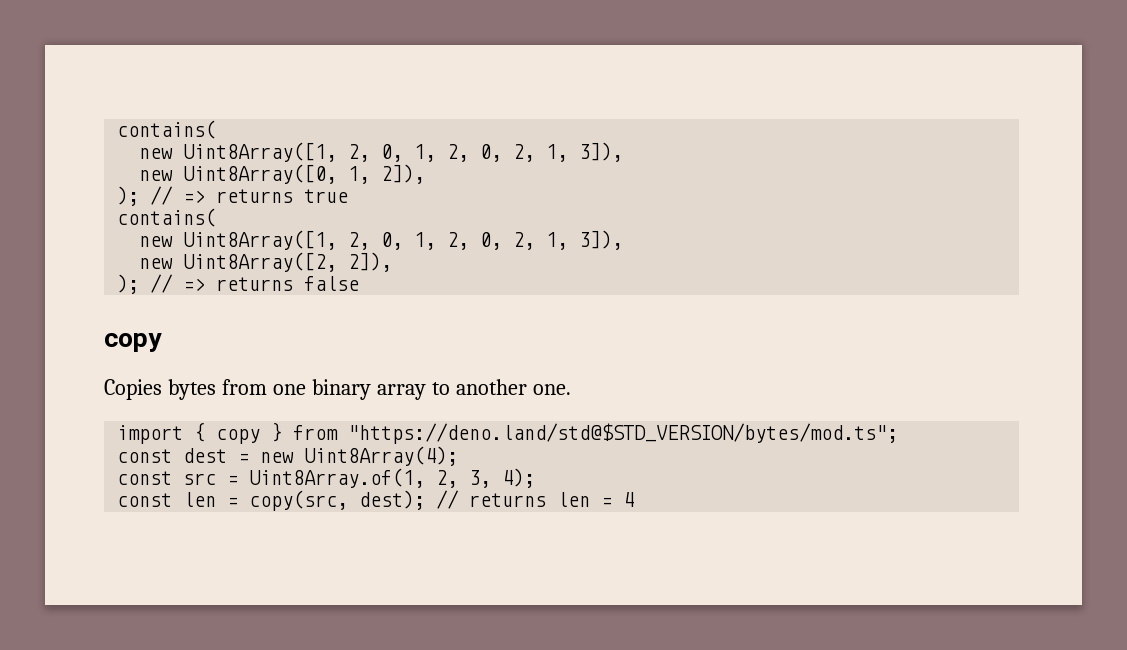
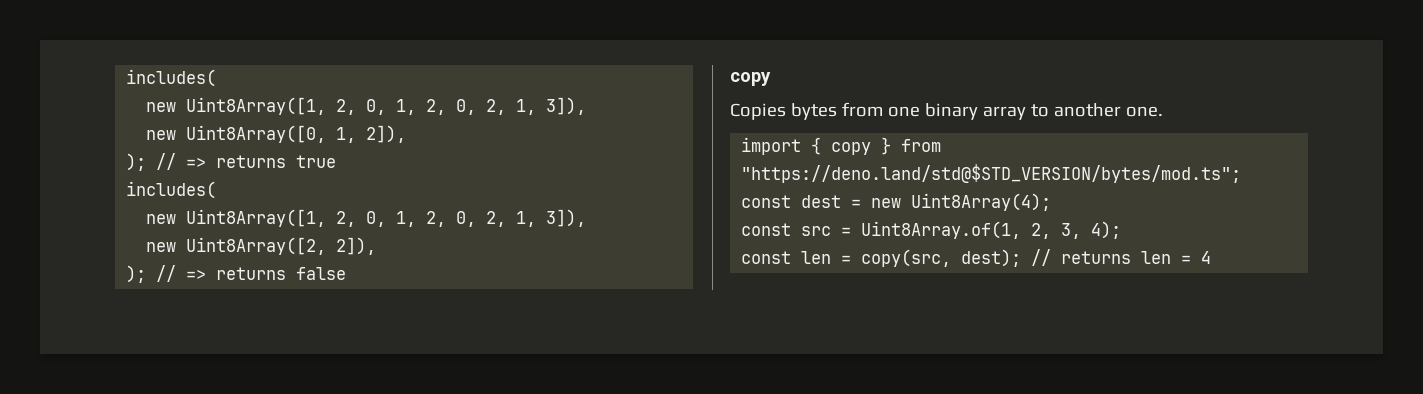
[117,120,217,139] contains( -> [126,69,217,87] includes(
[117,208,217,227] contains( -> [126,181,217,199] includes(

